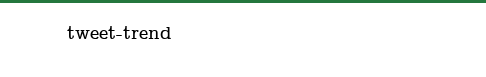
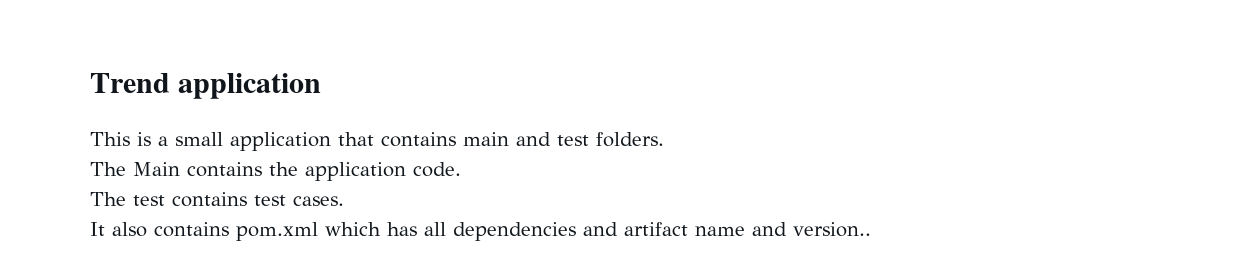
[67,26,172,39] tweet-trend -> [90,73,322,99] [90,132,664,151] [90,162,461,181] [90,192,344,207] [90,222,871,241] Trend application // This is a small application that contains main and test folders. // The Main contains the application code. // The test contains test cases. // It also contains pom.xml which has all dependencies and artifact name and version..

